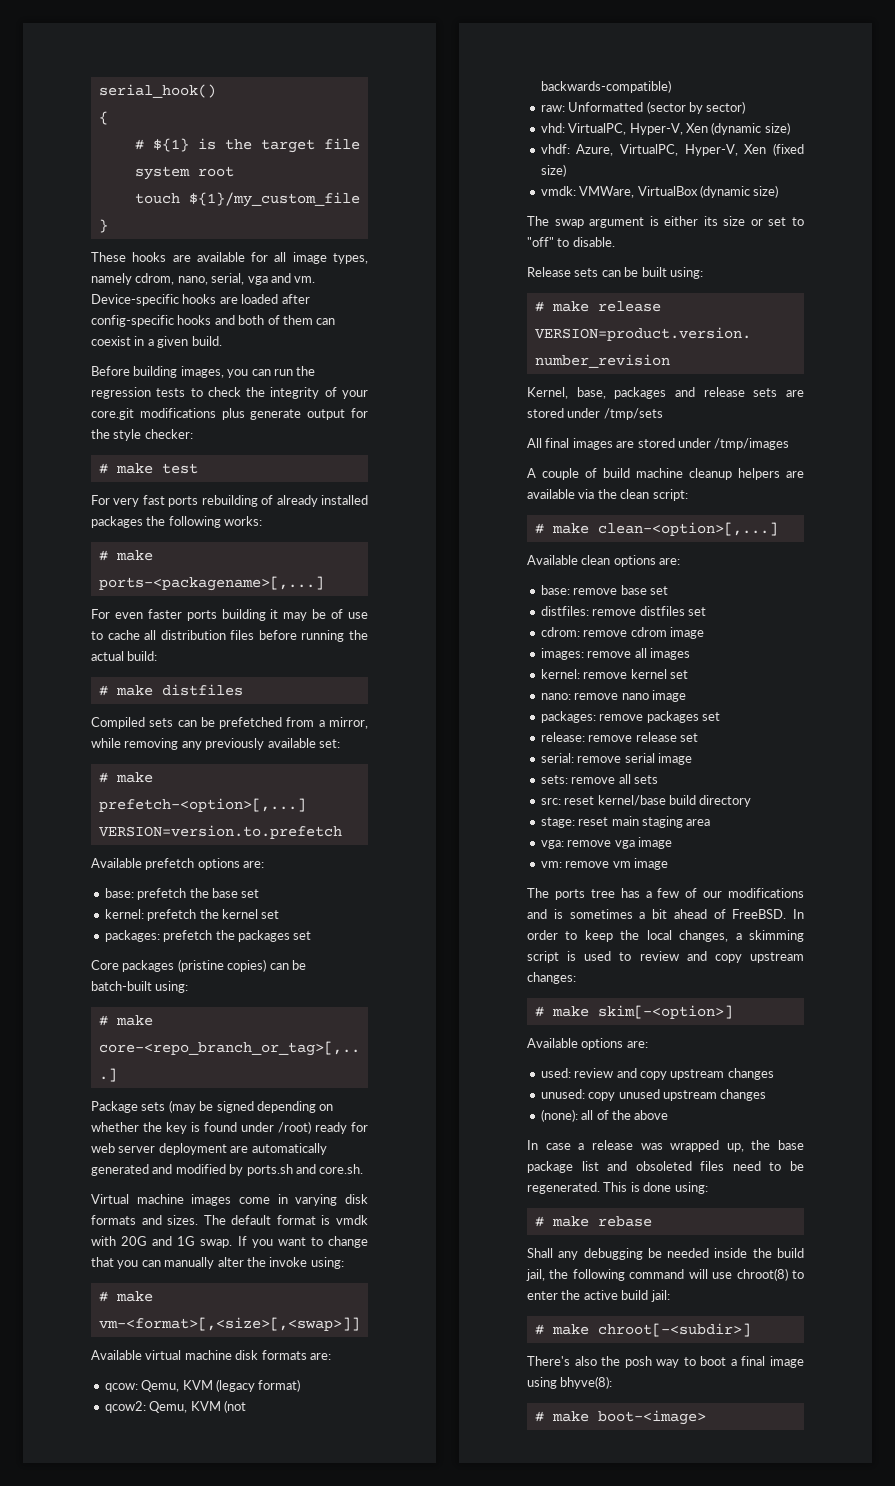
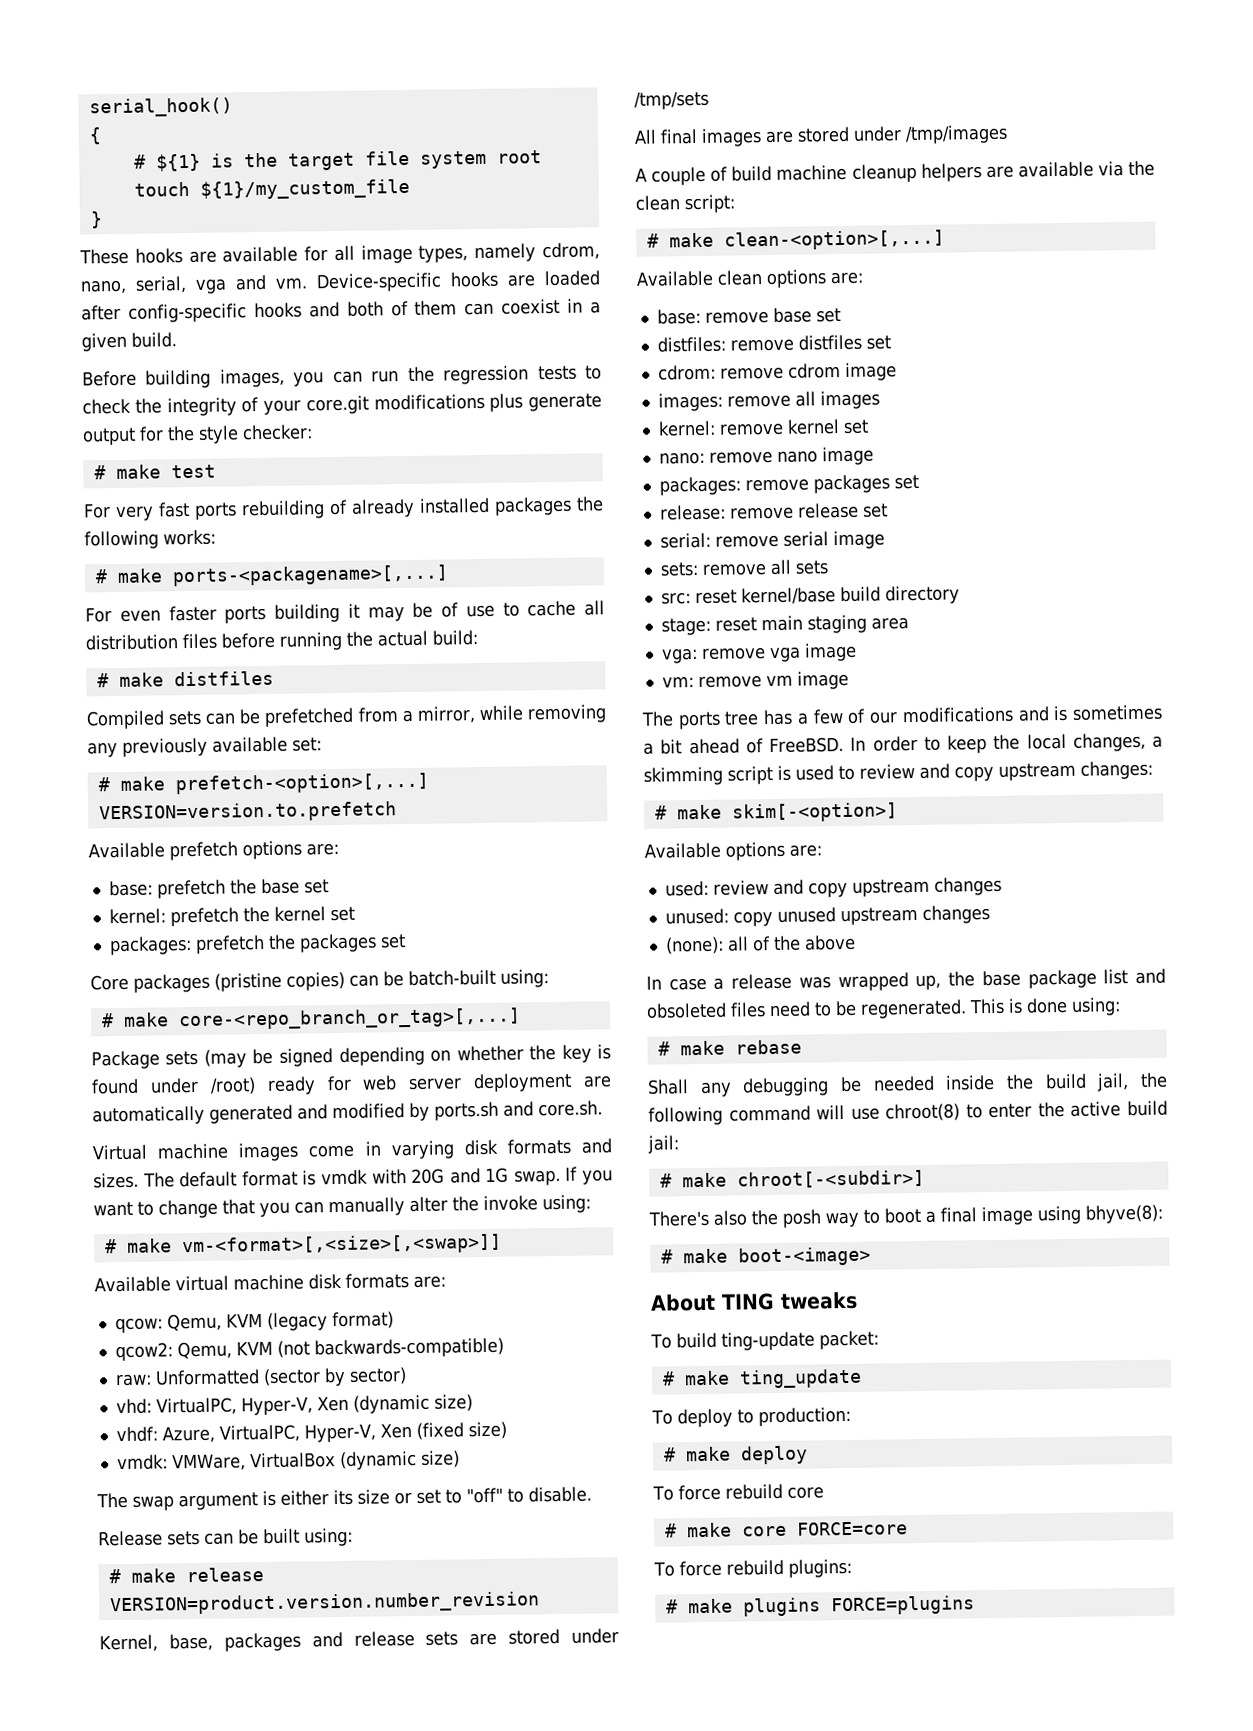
(706, 1417) none -> [650,1291,858,1312] [650,1330,879,1351] [661,1368,862,1389] [651,1406,851,1428] [663,1445,808,1465] [652,1483,824,1501] [664,1521,908,1538] [653,1558,852,1578] [665,1595,975,1617] // About TING tweaks // To build ting-update packet: // # make ting_update // To deploy to production: // # make deploy // To force rebuild core // # make core FORCE=core // To force rebuild plugins: // # make plugins FORCE=plugins

